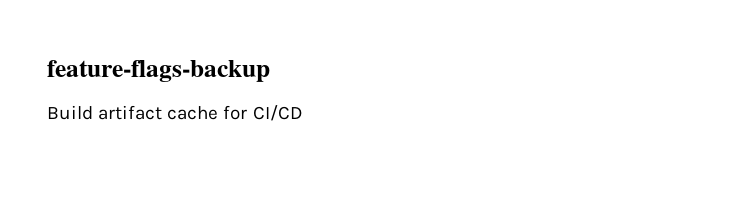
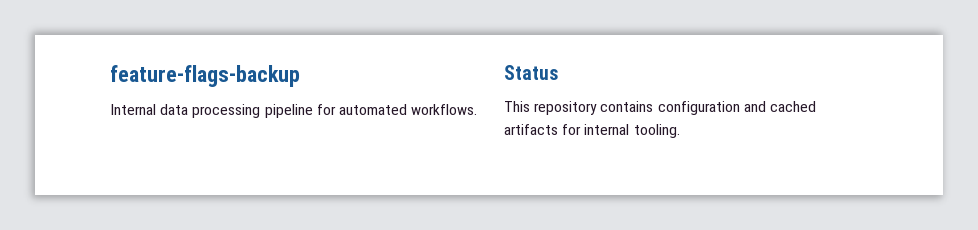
[47,105,303,121] Build artifact cache for CI/CD -> [110,104,478,118] [504,65,558,80] [504,101,816,115] [504,124,680,138] Internal data processing pipeline for automated workflows. // Status // This repository contains configuration and cached artifacts for internal tooling.

